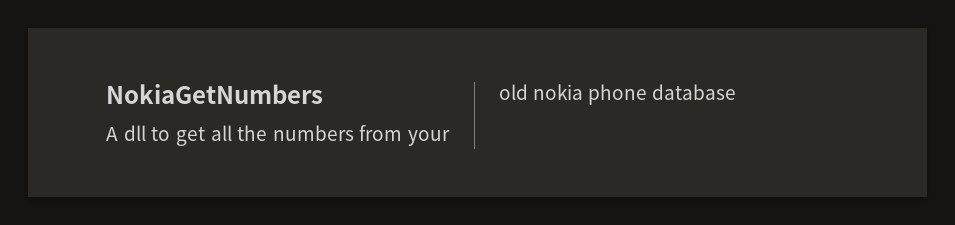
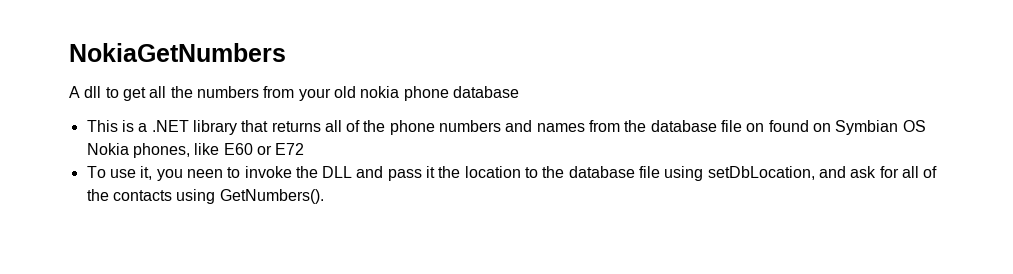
(737, 92) none -> [86,120,926,135] [86,143,305,158] [86,166,938,181] [86,189,324,204] // This is a .NET library that returns all of the phone numbers and names from the database file on found on Symbian OS Nokia phones, like E60 or E72 // To use it, you neen to invoke the DLL and pass it the location to the database file using setDbLocation, and ask for all of the contacts using GetNumbers().

